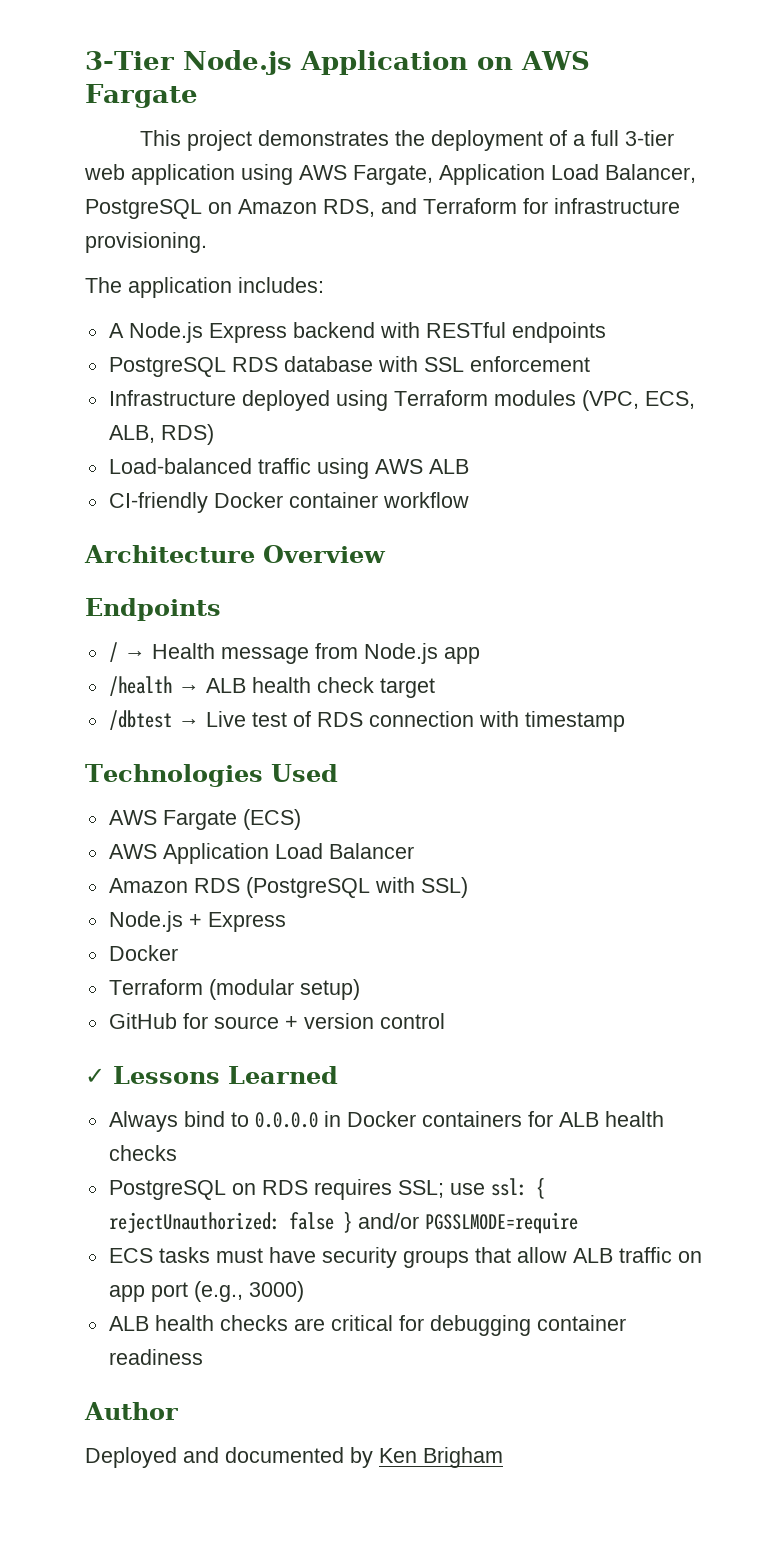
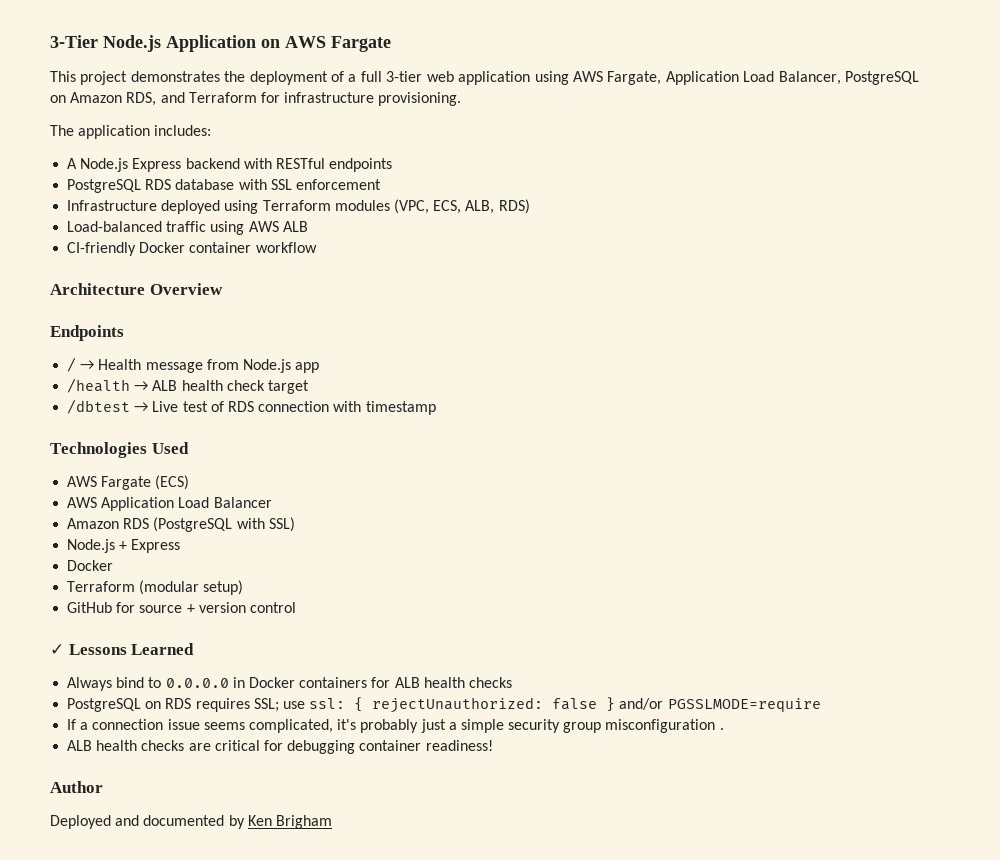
[108,1247,702,1268] [108,1281,304,1302] ECS tasks must have security groups that allow ALB traffic on app port (e.g., 3000) -> [67,719,724,733] If a connection issue seems complicated, it's probably just a simple security group misconfiguration .
[108,1349,203,1365] readiness -> [425,740,493,751] readiness!

